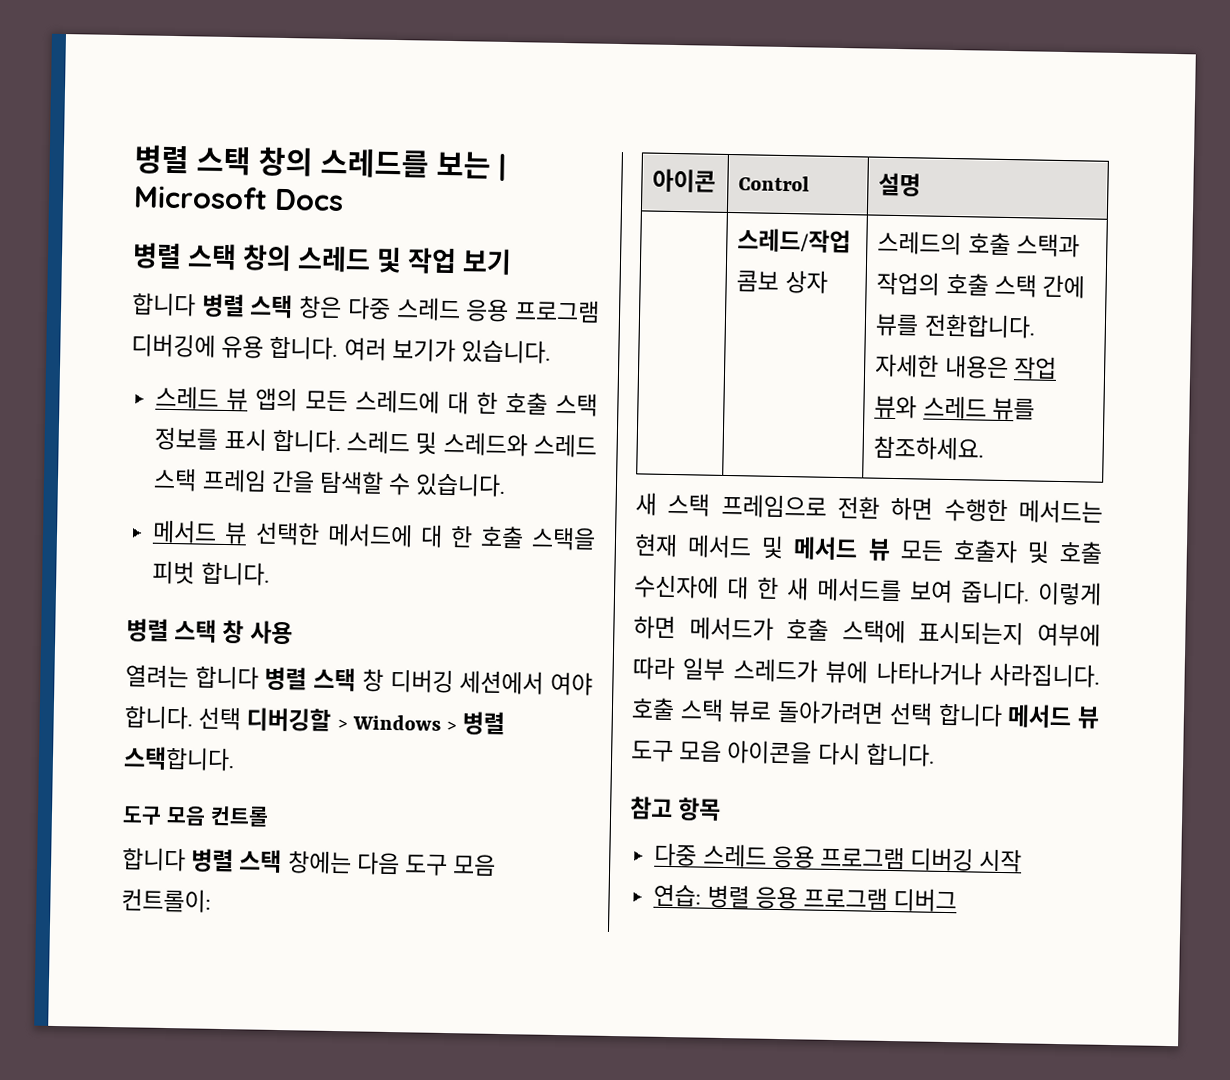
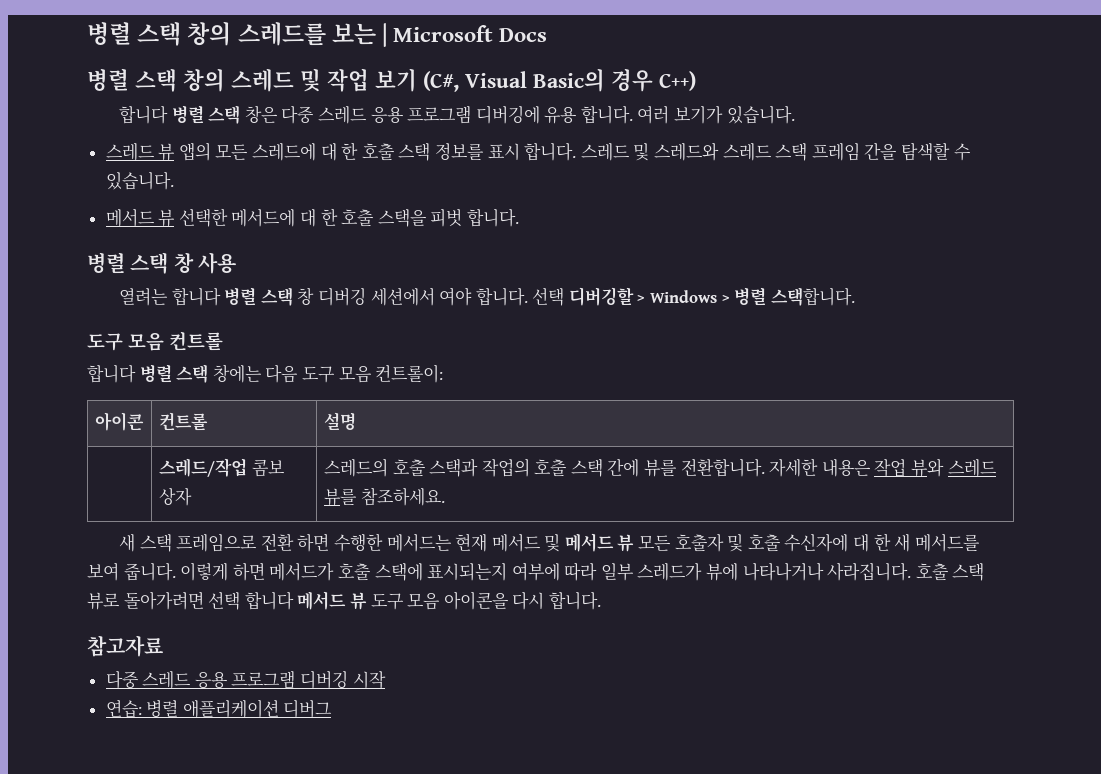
(513, 262) none -> [423,69,696,92] (C#, Visual Basic의 경우 C++)
[738,175,811,192] Control -> [158,412,208,431] 컨트롤
[629,796,722,821] 참고 항목 -> [87,635,163,657] 참고자료
[754,886,888,910] 응용 프로그램 -> [182,699,279,718] 애플리케이션

